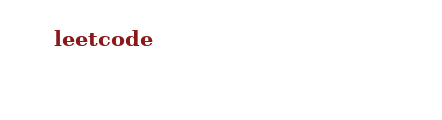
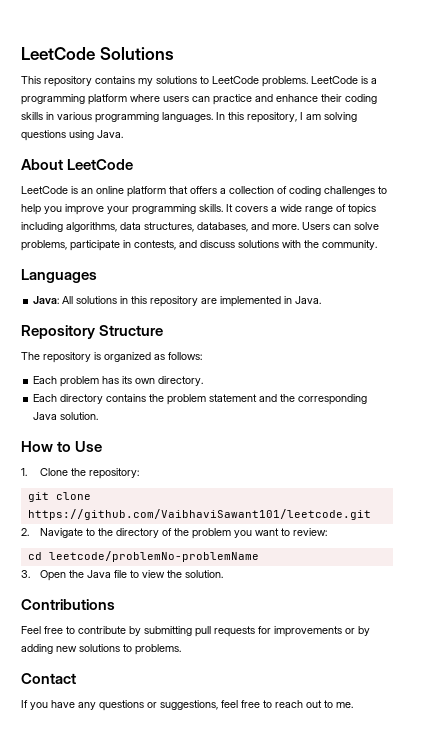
[54,30,153,46] leetcode -> [21,47,174,60] [21,76,377,87] [21,94,377,105] [21,112,357,123] [21,130,123,141] [21,159,134,170] [21,186,387,197] [21,204,376,215] [21,222,379,232] [21,240,377,251] [21,269,97,283] [33,296,322,307] [21,325,164,339] [21,352,202,363] [33,376,204,387] [33,394,368,405] [33,412,99,420] [21,441,103,452] [21,468,139,479] [27,492,91,502] [27,509,371,520] [21,528,327,539] [27,551,259,562] [21,570,223,581] [21,599,115,610] [21,626,370,637] [21,644,181,655] [21,673,76,684] [21,700,353,711] LeetCode Solutions // This repository contains my solutions to LeetCode problems. LeetCode is a programming platform where users can practice and enhance their coding skills in various programming languages. In this repository, I am solving questions using Java. // About LeetCode // LeetCode is an online platform that offers a collection of coding challenges to help you improve your programming skills. It covers a wide range of topics including algorithms, data structures, databases, and more. Users can solve problems, participate in contests, and discuss solutions with the community. // Languages // Java: All solutions in this repository are implemented in Java. // Repository Structure // The repository is organized as follows: // Each problem has its own directory. // Each directory contains the problem statement and the corresponding Java solution. // How to Use // 1. Clone the repository: // git clone https://github.com/VaibhaviSawant101/leetcode.git // 2. Navigate to the directory of the problem you want to review: // cd leetcode/problemNo-problemName // 3. Open the Java file to view the solution. // Contributions // Feel free to contribute by submitting pull requests for improvements or by adding new solutions to problems. // Contact // If you have any questions or suggestions, feel free to reach out to me.

